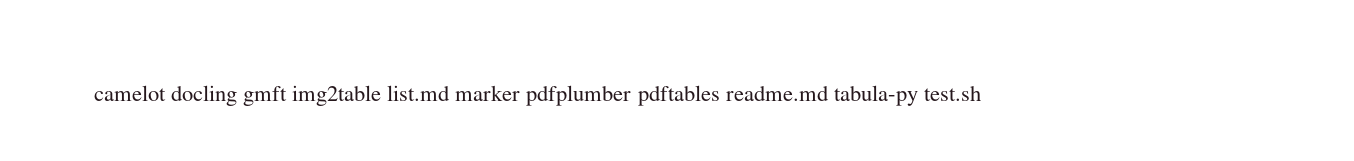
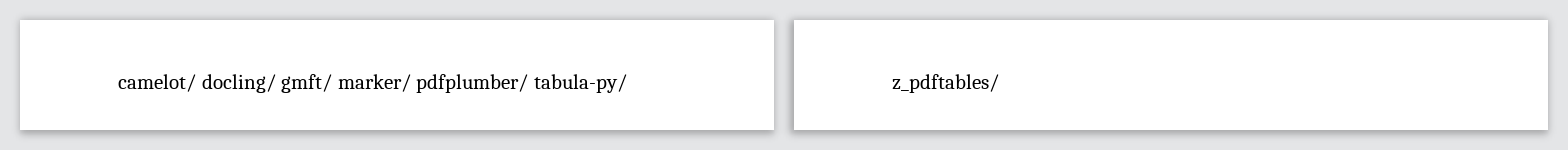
[94,85,981,106] camelot docling gmft img2table list.md marker pdfplumber pdftables readme.md tabula-py test.sh -> [118,74,999,93] camelot/ docling/ gmft/ marker/ pdfplumber/ tabula-py/ z_pdftables/

